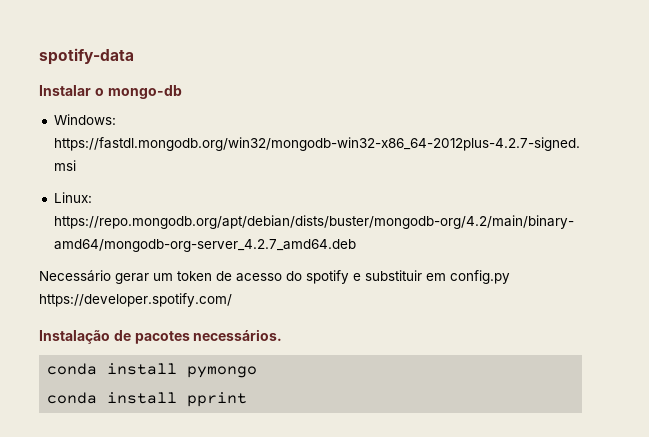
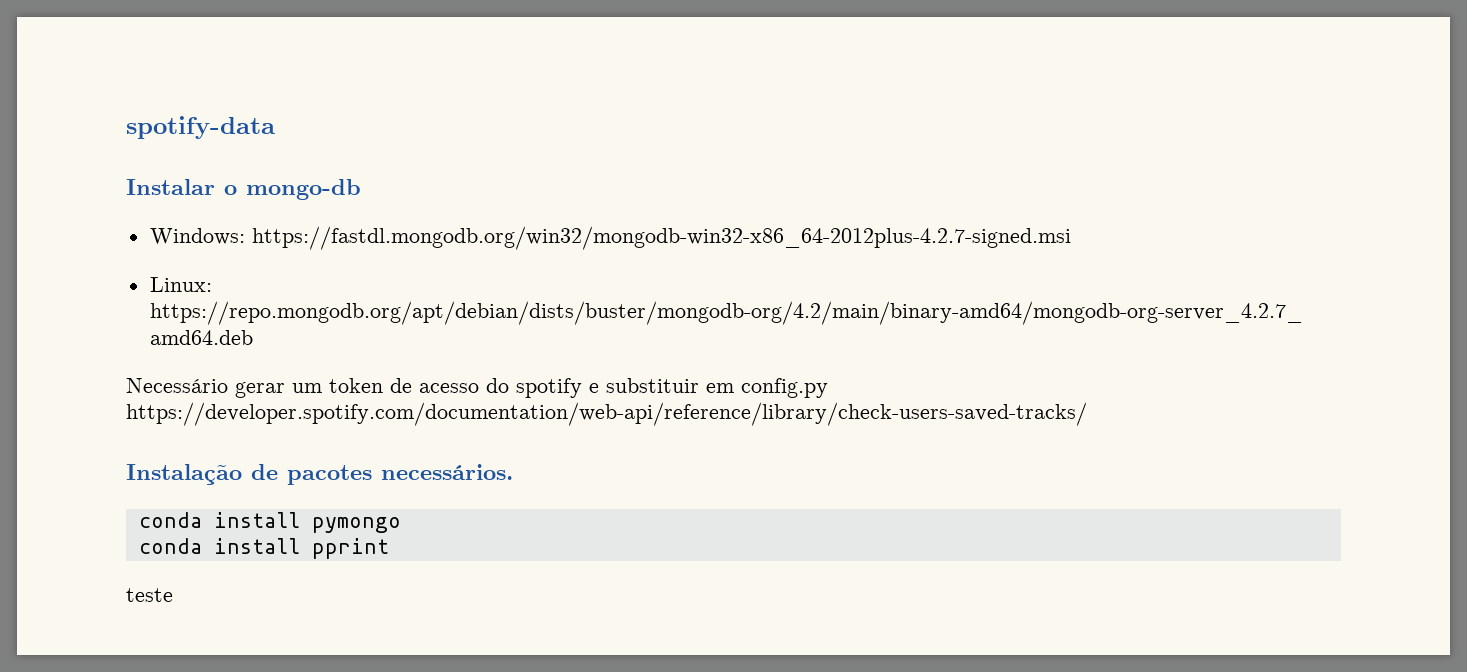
[39,293,232,307] https://developer.spotify.com/ -> [126,402,1087,426] https://developer.spotify.com/documentation/web-api/reference/library/check-users-saved-tracks/
(248, 399) none -> [126,588,173,602] // teste

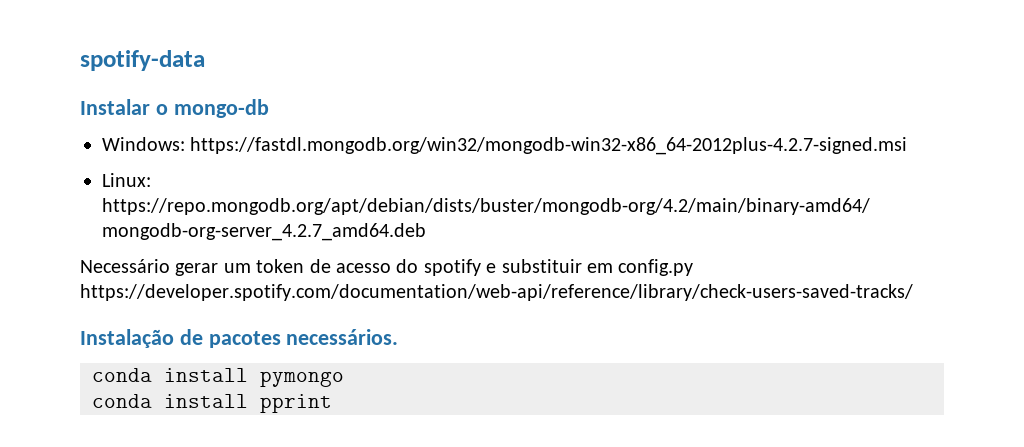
[126,588,173,602] // teste -> (332, 403) none

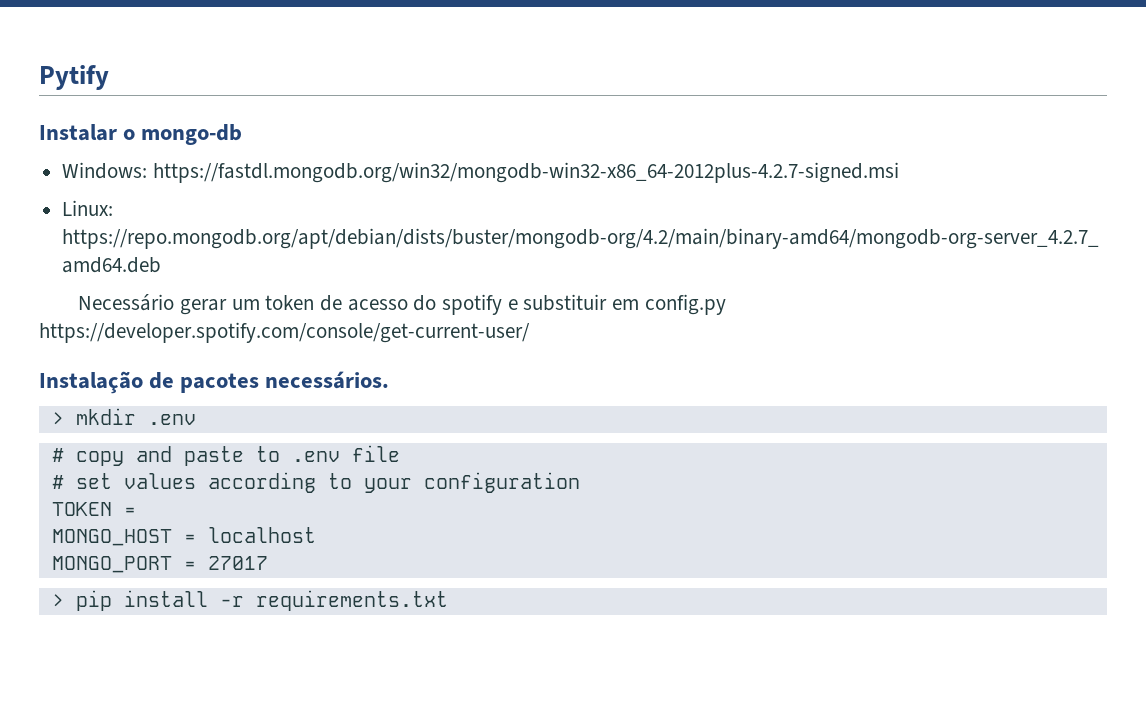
[80,50,205,71] spotify-data -> [39,65,109,90] Pytify
[80,284,913,301] https://developer.spotify.com/documentation/web-api/reference/library/check-users-saved-tracks/ -> [39,322,530,343] https://developer.spotify.com/console/get-current-user/
[92,368,344,387] [92,394,332,413] conda install pymongo // conda install pprint -> [51,408,196,425] [51,445,400,466] [51,472,580,493] [51,502,136,516] [51,527,316,546] [51,556,268,573] [51,590,448,611] > mkdir .env // # copy and paste to .env file // # set values according to your configuration // TOKEN = // MONGO_HOST = localhost // MONGO_PORT = 27017 // > pip install -r requirements.txt

